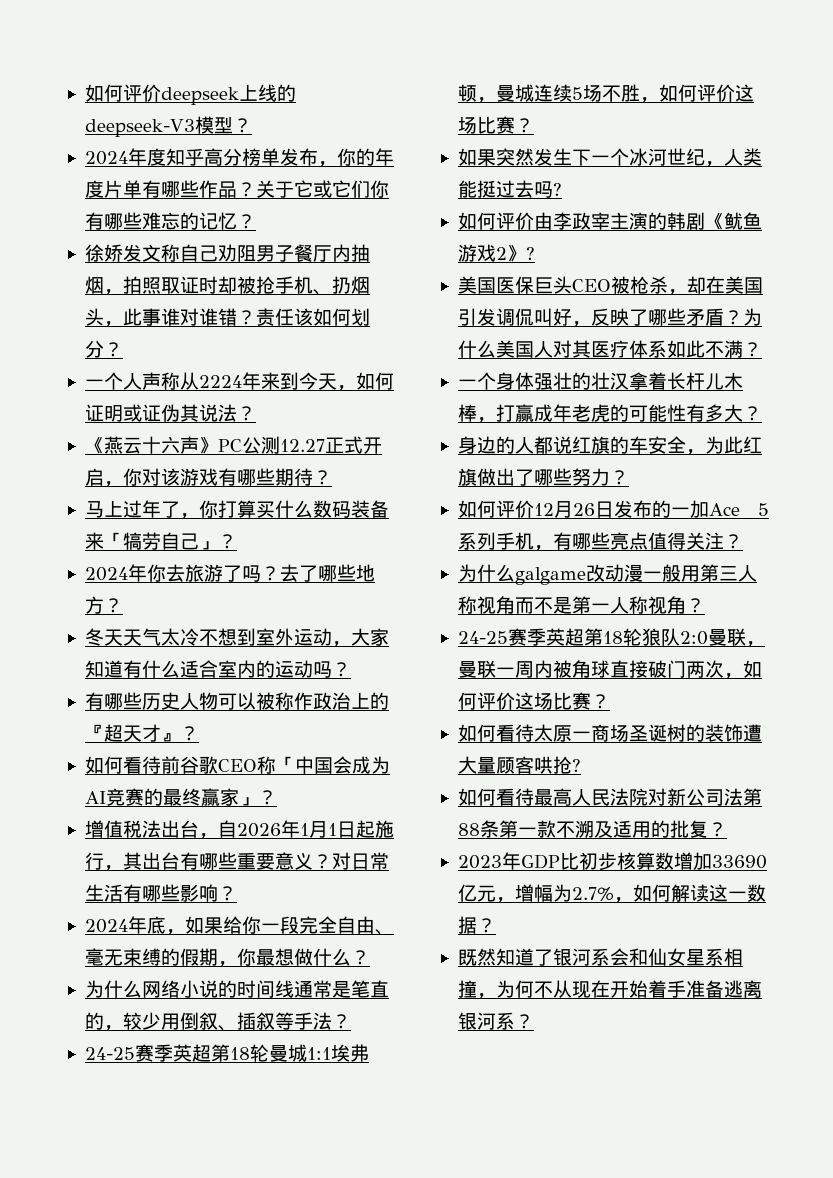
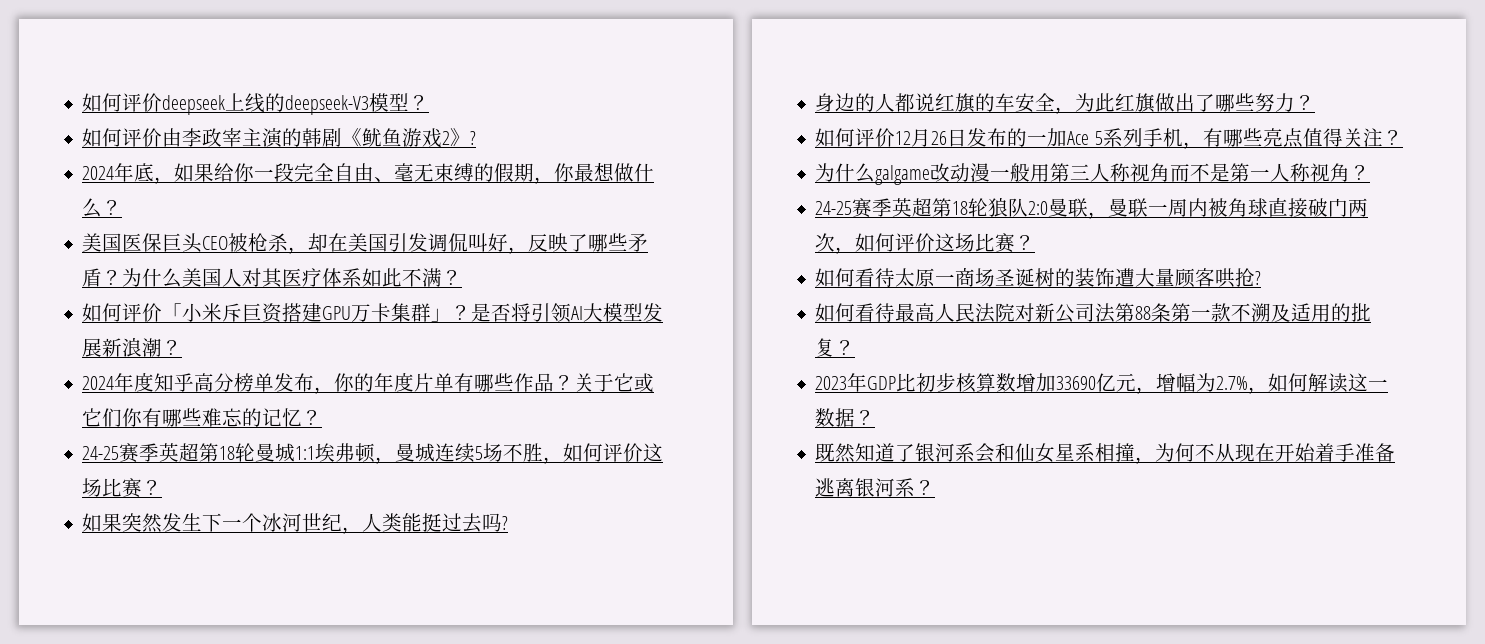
(252, 125) none -> [82,128,477,148] [82,162,655,184] [82,198,123,218] [82,233,649,254] [82,268,463,288] [82,303,664,323] [82,338,183,357] // 如何评价由李政宰主演的韩剧《鱿鱼游戏2》? // 2024年底，如果给你一段完全自由、毫无束缚的假期，你最想做什么？ // 美国医保巨头CEO被枪杀，却在美国引发调侃叫好，反映了哪些矛盾？为什么美国人对其医疗体系如此不满？ // 如何评价「小米斥巨资搭建GPU万卡集群」？是否将引领AI大模型发展新浪潮？
[84,244,370,262] [84,276,370,295] [84,308,370,327] [84,340,123,358] [84,372,394,391] [84,404,256,422] [84,436,382,454] [84,468,332,487] [84,500,389,519] [84,532,237,550] [84,564,375,582] [84,596,123,614] [84,628,389,647] [84,660,351,678] [84,692,389,710] [84,724,199,742] [84,756,390,774] [84,788,277,806] [84,820,394,839] [84,852,389,871] [84,884,237,902] [84,916,394,935] [84,948,370,967] [84,980,389,998] [84,1012,351,1031] // 徐娇发文称自己劝阻男子餐厅内抽烟，拍照取证时却被抢手机、扔烟头，此事谁对谁错？责任该如何划分？ // 一个人声称从2224年来到今天，如何证明或证伪其说法？ // 《燕云十六声》PC公测12.27正式开启，你对该游戏有哪些期待？ // 马上过年了，你打算买什么数码装备来「犒劳自己」？ // 2024年你去旅游了吗？去了哪些地方？ // 冬天天气太冷不想到室外运动，大家知道有什么适合室内的运动吗？ // 有哪些历史人物可以被称作政治上的『超天才』？ // 如何看待前谷歌CEO称「中国会成为AI竞赛的最终赢家」？ // 增值税法出台，自2026年1月1日起施行，其出台有哪些重要意义？对日常生活有哪些影响？ // 2024年底，如果给你一段完全自由、毫无束缚的假期，你最想做什么？ // 为什么网络小说的时间线通常是笔直的，较少用倒叙、插叙等手法？ -> (323, 418) none
[457,212,762,230] [457,244,535,262] [457,276,763,295] [457,308,762,327] [457,340,762,358] [457,372,743,390] [457,404,762,423] // 如何评价由李政宰主演的韩剧《鱿鱼游戏2》? // 美国医保巨头CEO被枪杀，却在美国引发调侃叫好，反映了哪些矛盾？为什么美国人对其医疗体系如此不满？ // 一个身体强壮的壮汉拿着长杆儿木棒，打赢成年老虎的可能性有多大？ -> (509, 523) none

